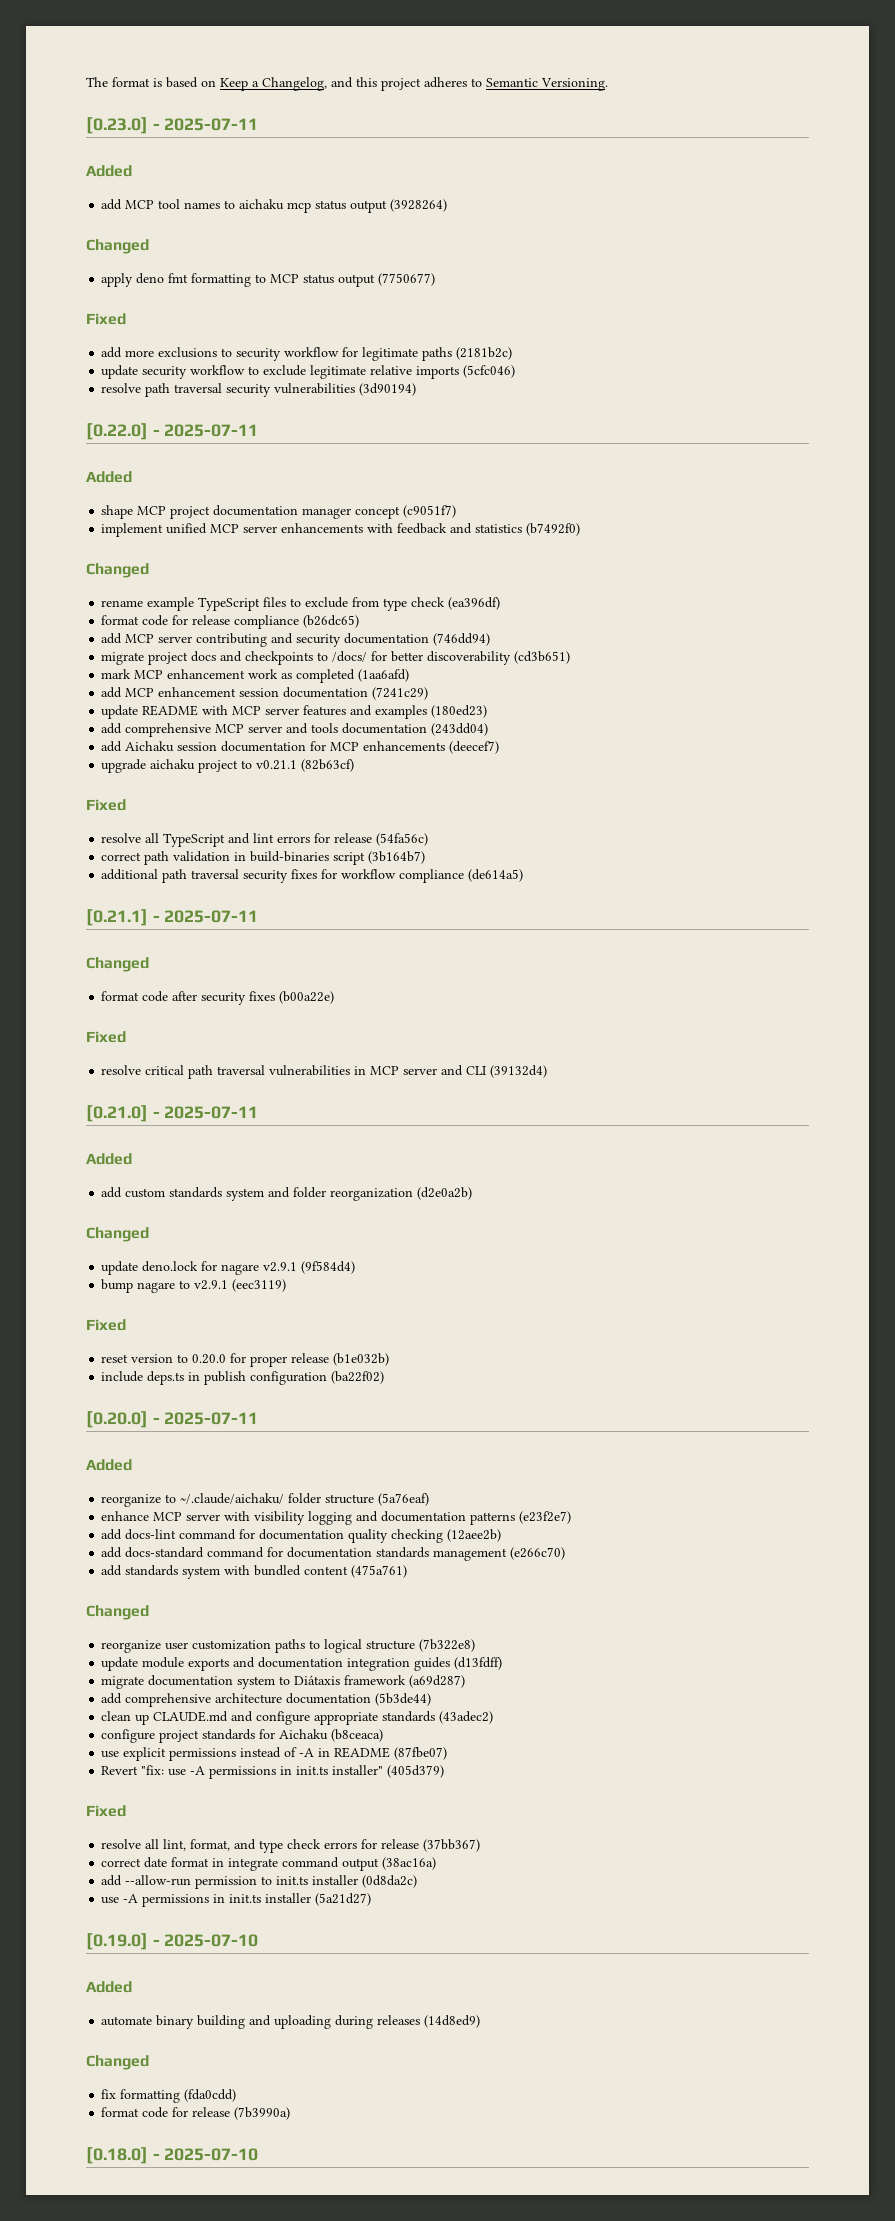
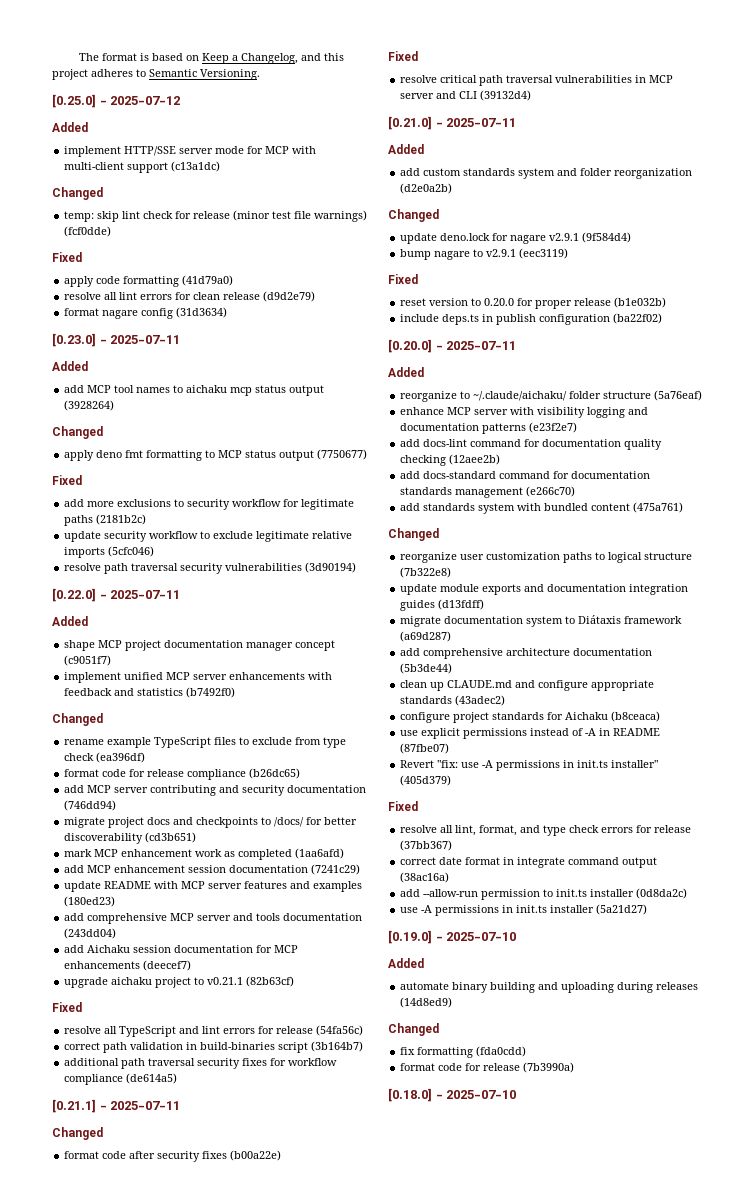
(608, 84) none -> [52,94,181,108] [52,122,88,132] [64,146,317,157] [64,161,221,173] [52,187,103,200] [64,210,368,222] [64,226,112,237] [52,252,82,262] [64,275,234,287] [64,291,316,302] [64,307,228,319] // [0.25.0] - 2025-07-12 // Added // implement HTTP/SSE server mode for MCP with multi-client support (c13a1dc) // Changed // temp: skip lint check for release (minor test file warnings) (fcf0dde) // Fixed // apply code formatting (41d79a0) // resolve all lint errors for clean release (d9d2e79) // format nagare config (31d3634)

